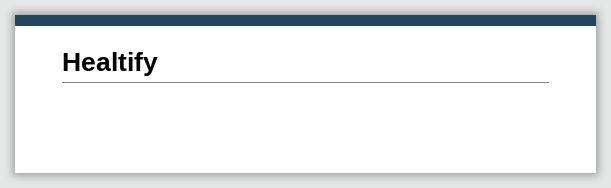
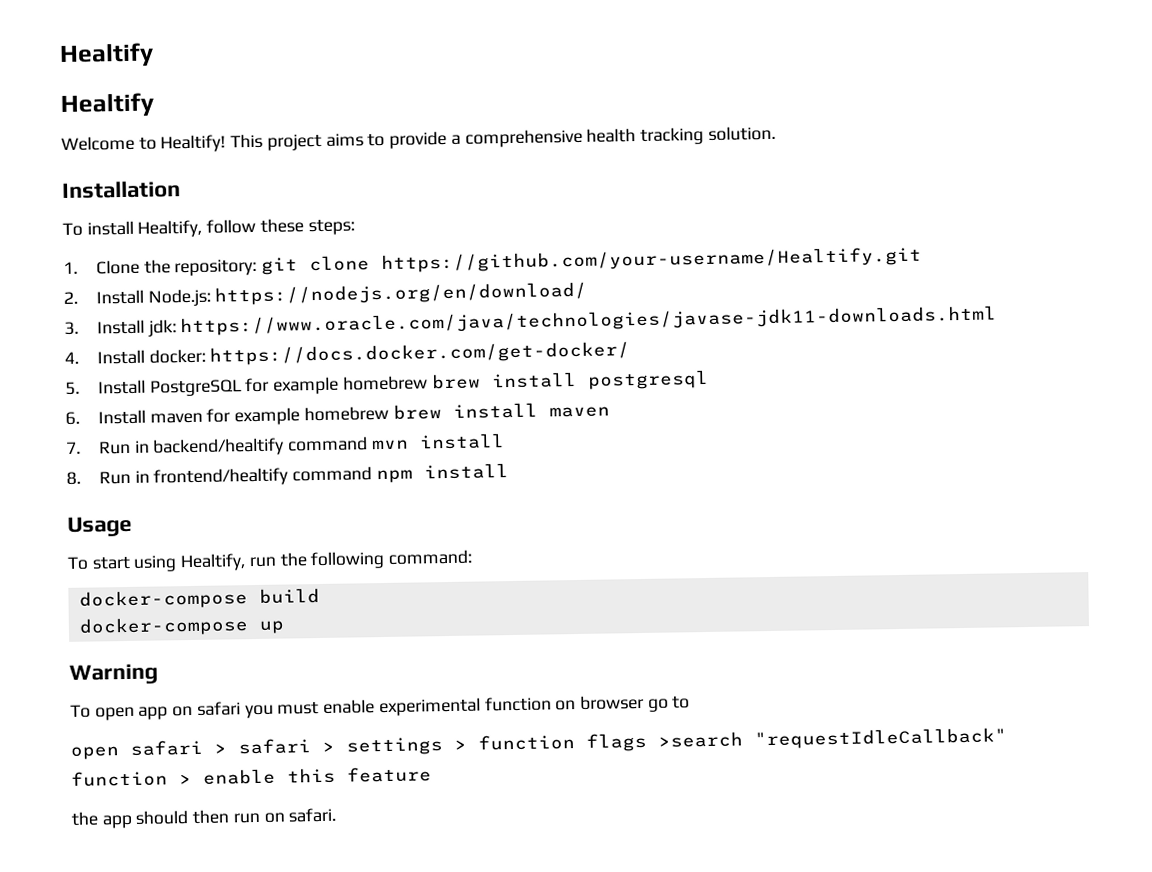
[62,52,158,76] Healtify -> [59,42,154,68] [60,92,154,118] [61,125,776,153] [61,180,181,199] [62,218,355,238] [63,246,923,277] [63,281,588,307] [64,305,998,337] [64,341,631,366] [65,369,709,397] [65,402,610,426] [66,433,505,457] [66,463,509,487] [67,515,132,537] [67,549,473,572] [78,588,320,610] [78,616,285,637] [69,663,158,685] [70,694,691,721] [70,727,1007,760] [71,766,432,787] [71,807,337,829] Healtify // Healtify // Welcome to Healtify! This project aims to provide a comprehensive health tracking solution. // Installation // To install Healtify, follow these steps: // 1. Clone the repository: git clone https://github.com/your-username/Healtify.git // 2. Install Node.js: https://nodejs.org/en/download/ // 3. Install jdk: https://www.oracle.com/java/technologies/javase-jdk11-downloads.html // 4. Install docker: https://docs.docker.com/get-docker/ // 5. Install PostgreSQL for example homebrew brew install postgresql // 6. Install maven for example homebrew brew install maven // 7. Run in backend/healtify command mvn install // 8. Run in frontend/healtify command npm install // Usage // To start using Healtify, run the following command: // docker-compose build // docker-compose up // Warning // To open app on safari you must enable experimental function on browser go to // open safari > safari > settings > function flags >search "requestIdleCallback" function > enable this feature // the app should then run on safari.

